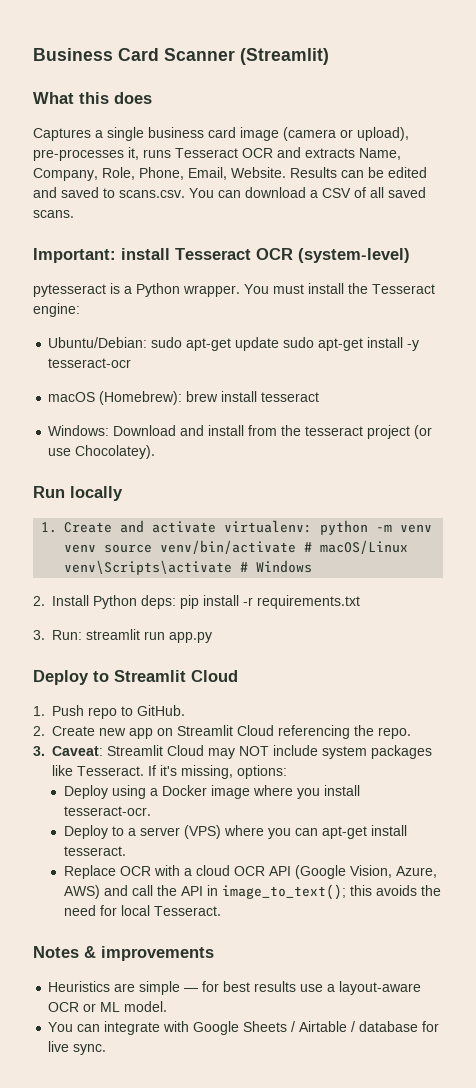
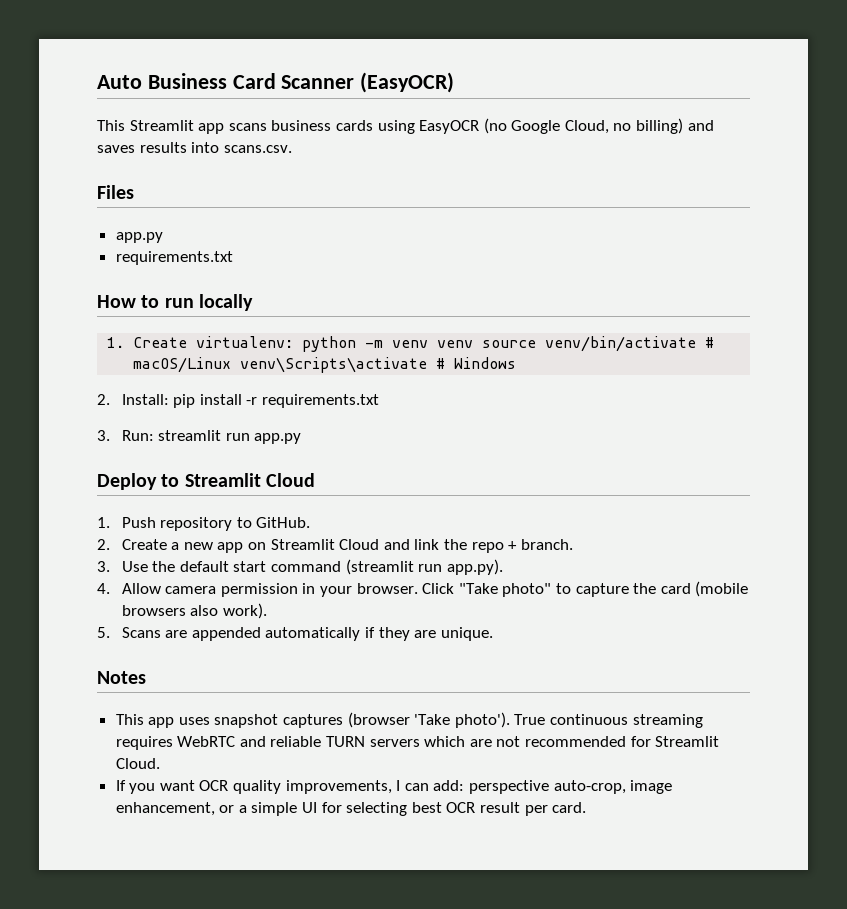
(33, 54) none -> [97,75,142,89] Auto
[240,48,329,65] [33,92,152,104] [33,127,409,141] [33,147,401,161] [33,167,427,181] [33,187,426,198] [33,210,74,218] [33,248,410,263] [33,283,435,297] [33,303,80,317] [48,337,420,351] [48,358,132,368] [48,391,320,405] [48,425,433,439] [48,445,156,459] [33,486,65,498] (Streamlit) // What this does // Captures a single business card image (camera or upload), pre-processes it, runs Tesseract OCR and extracts Name, Company, Role, Phone, Email, Website. Results can be edited and saved to scans.csv. You can download a CSV of all saved scans. // Important: install Tesseract OCR (system-level) // pytesseract is a Python wrapper. You must install the Tesseract engine: // Ubuntu/Debian: sudo apt-get update sudo apt-get install -y tesseract-ocr // macOS (Homebrew): brew install tesseract // Windows: Download and install from the tesseract project (or use Chocolatey). // Run -> [360,72,455,93] [97,118,714,134] [97,142,292,153] [97,185,134,199] [115,232,163,243] [115,251,233,265] [97,295,194,308] (EasyOCR) // This Streamlit app scans business cards using EasyOCR (no Google Cloud, no billing) and saves results into scans.csv. // Files // app.py // requirements.txt // How to run
[120,520,217,533] and activate -> (187, 342) none
[52,595,176,609] Install Python deps: -> [121,394,169,405] Install:
[88,707,117,719] repo -> [160,517,233,531] repository
(95, 731) none -> [171,542,180,550] a
[278,725,411,739] [33,745,432,759] [52,765,287,779] [63,785,360,799] [63,806,151,816] [63,825,407,839] [63,846,126,856] [63,865,437,879] [63,884,441,900] [63,905,221,916] [33,946,214,961] [48,981,422,995] [48,1001,168,1012] [48,1021,440,1035] [48,1041,107,1055] referencing the repo. // 3. Caveat: Streamlit Cloud may NOT include system packages like Tesseract. If it's missing, options: // Deploy using a Docker image where you install tesseract-ocr. // Deploy to a server (VPS) where you can apt-get install tesseract. // Replace OCR with a cloud OCR API (Google Vision, Azure, AWS) and call the API in image_to_text(); this avoids the need for local Tesseract. // Notes & improvements // Heuristics are simple — for best results use a layout-aware OCR or ML model. // You can integrate with Google Sheets / Airtable / database for live sync. -> [383,539,573,553] [97,559,503,575] [97,581,749,597] [121,603,267,619] [97,627,493,641] [97,671,146,684] [115,712,703,728] [115,736,720,750] [115,758,160,769] [115,780,673,794] [115,802,587,816] and link the repo + branch. // 3. Use the default start command (streamlit run app.py). // 4. Allow camera permission in your browser. Click "Take photo" to capture the card (mobile browsers also work). // 5. Scans are appended automatically if they are unique. // Notes // This app uses snapshot captures (browser 'Take photo'). True continuous streaming requires WebRTC and reliable TURN servers which are not recommended for Streamlit Cloud. // If you want OCR quality improvements, I can add: perspective auto-crop, image enhancement, or a simple UI for selecting best OCR result per card.

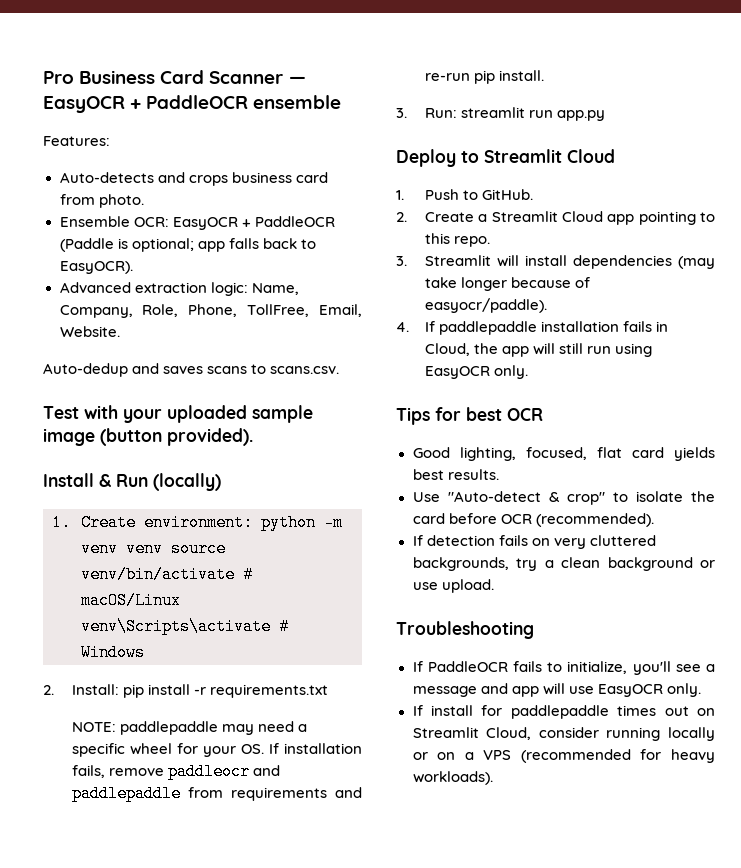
[97,75,142,89] Auto -> [43,71,74,84] Pro
[360,72,455,93] [97,118,714,134] [97,142,292,153] [97,185,134,199] [115,232,163,243] [115,251,233,265] [97,294,254,311] (EasyOCR) // This Streamlit app scans business cards using EasyOCR (no Google Cloud, no billing) and saves results into scans.csv. // Files // app.py // requirements.txt // How to run locally -> [288,76,306,84] [43,95,342,113] [43,136,110,146] [59,172,328,186] [59,194,144,208] [59,216,335,230] [59,238,316,252] [59,261,133,274] [59,282,299,296] [59,304,362,318] [59,326,120,337] [43,363,340,377] [43,405,313,423] [43,428,253,446] [43,473,221,491] — EasyOCR + PaddleOCR ensemble // Features: // Auto-detects and crops business card from photo. // Ensemble OCR: EasyOCR + PaddleOCR (Paddle is optional; app falls back to EasyOCR). // Advanced extraction logic: Name, Company, Role, Phone, TollFree, Email, Website. // Auto-dedup and saves scans to scans.csv. // Test with your uploaded sample image (button provided). // Install & Run (locally)
[195,336,293,348] virtualenv: -> [143,514,253,531] environment:
(380, 401) none -> [71,721,308,735] [71,743,362,757] [71,763,281,780] [71,785,362,802] [424,70,545,84] // NOTE: paddlepaddle may need a specific wheel for your OS. If installation fails, remove paddleocr and paddlepaddle from requirements and re-run pip install.
[160,517,233,531] repository -> (459, 194) none
[183,539,573,553] [97,559,503,575] [97,581,749,597] [121,603,267,619] [97,627,493,641] [97,671,146,684] [115,712,703,728] [115,736,720,750] [115,758,160,769] [115,780,673,794] [115,802,587,816] new app on Streamlit Cloud and link the repo + branch. // 3. Use the default start command (streamlit run app.py). // 4. Allow camera permission in your browser. Click "Take photo" to capture the card (mobile browsers also work). // 5. Scans are appended automatically if they are unique. // Notes // This app uses snapshot captures (browser 'Take photo'). True continuous streaming requires WebRTC and reliable TURN servers which are not recommended for Streamlit Cloud. // If you want OCR quality improvements, I can add: perspective auto-crop, image enhancement, or a simple UI for selecting best OCR result per card. -> [491,211,715,225] [424,233,490,247] [396,255,715,269] [424,277,591,291] [424,298,547,313] [396,321,669,335] [424,343,653,357] [424,365,528,379] [396,407,543,425] [412,447,715,461] [412,469,499,480] [412,491,715,505] [412,513,654,527] [412,535,656,549] [412,557,715,571] [412,579,494,593] [396,621,534,639] [412,661,715,675] [412,683,701,697] [412,705,715,719] [412,727,715,741] [412,749,715,763] [412,771,493,785] Streamlit Cloud app pointing to this repo. // 3. Streamlit will install dependencies (may take longer because of easyocr/paddle). // 4. If paddlepaddle installation fails in Cloud, the app will still run using EasyOCR only. // Tips for best OCR // Good lighting, focused, flat card yields best results. // Use "Auto-detect & crop" to isolate the card before OCR (recommended). // If detection fails on very cluttered backgrounds, try a clean background or use upload. // Troubleshooting // If PaddleOCR fails to initialize, you'll see a message and app will use EasyOCR only. // If install for paddlepaddle times out on Streamlit Cloud, consider running locally or on a VPS (recommended for heavy workloads).

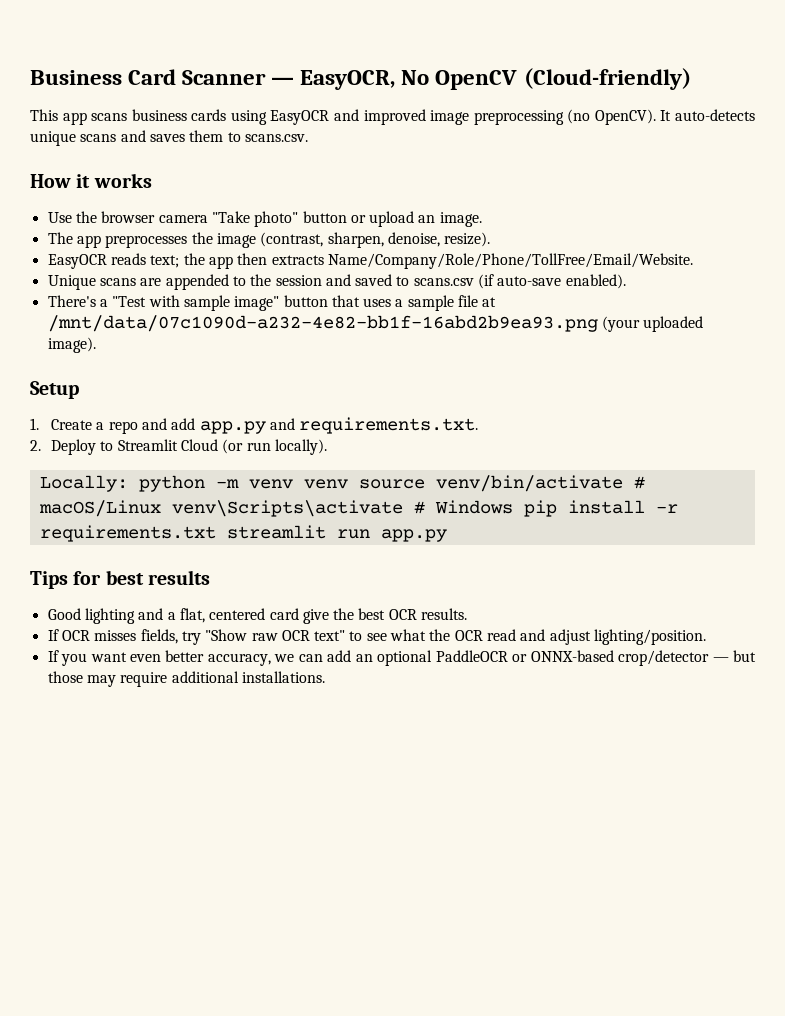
[43,71,74,84] Pro -> (30, 77) none
[43,95,342,113] [43,136,110,146] [59,172,328,186] [59,194,144,208] [59,216,335,230] [59,238,316,252] [59,261,133,274] [59,282,299,296] [59,304,362,318] [59,326,120,337] [43,363,128,377] EasyOCR + PaddleOCR ensemble // Features: // Auto-detects and crops business card from photo. // Ensemble OCR: EasyOCR + PaddleOCR (Paddle is optional; app falls back to EasyOCR). // Advanced extraction logic: Name, Company, Role, Phone, TollFree, Email, Website. // Auto-dedup -> [300,68,691,90] [30,109,755,125] [30,131,117,146] EasyOCR, No OpenCV (Cloud-friendly) // This app scans business cards using EasyOCR and improved image preprocessing (no OpenCV). It auto-detects unique scans
[207,366,248,374] scans -> [189,130,224,142] them
[43,405,313,423] [43,428,253,446] [43,473,221,491] [52,514,253,531] Test with your uploaded sample image (button provided). // Install & Run (locally) // 1. Create environment: -> [30,173,152,188] [47,211,482,227] [47,232,491,248] [47,253,693,269] [47,274,626,290] [47,295,497,311] [47,315,704,332] [47,337,96,353] [30,381,79,399] [30,417,479,434] [30,439,327,455] [39,475,128,492] How it works // Use the browser camera "Take photo" button or upload an image. // The app preprocesses the image (contrast, sharpen, denoise, resize). // EasyOCR reads text; the app then extracts Name/Company/Role/Phone/TollFree/Email/Website. // Unique scans are appended to the session and saved to scans.csv (if auto-save enabled). // There's a "Test with sample image" button that uses a sample file at /mnt/data/07c1090d-a232-4e82-bb1f-16abd2b9ea93.png (your uploaded image). // Setup // 1. Create a repo and add app.py and requirements.txt. // 2. Deploy to Streamlit Cloud (or run locally). // Locally:
[43,684,119,695] // 2. Install: -> (513, 507) none
[71,721,308,735] [71,743,362,757] [71,763,281,780] [71,785,362,802] [424,70,545,84] [396,107,606,121] [396,149,615,167] [396,189,534,200] [396,211,715,225] [424,233,490,247] [396,255,715,269] [424,277,591,291] [424,298,547,313] [396,321,669,335] [424,343,653,357] [424,365,528,379] // NOTE: paddlepaddle may need a specific wheel for your OS. If installation fails, remove paddleocr and paddlepaddle from requirements and re-run pip install. // 3. Run: streamlit run app.py // Deploy to Streamlit Cloud // 1. Push to GitHub. // 2. Create a Streamlit Cloud app pointing to this repo. // 3. Streamlit will install dependencies (may take longer because of easyocr/paddle). // 4. If paddlepaddle installation fails in Cloud, the app will still run using EasyOCR only. -> [226,525,447,542] streamlit run app.py
[507,408,543,421] OCR -> [148,570,211,585] results
[459,447,715,461] [412,469,499,480] [412,491,715,505] [412,513,654,527] [412,535,656,549] [412,557,715,571] [412,579,494,593] [396,621,534,639] [412,661,715,675] [412,683,701,697] [412,705,715,719] [412,727,715,741] [412,749,715,763] [412,771,493,785] lighting, focused, flat card yields best results. // Use "Auto-detect & crop" to isolate the card before OCR (recommended). // If detection fails on very cluttered backgrounds, try a clean background or use upload. // Troubleshooting // If PaddleOCR fails to initialize, you'll see a message and app will use EasyOCR only. // If install for paddlepaddle times out on Streamlit Cloud, consider running locally or on a VPS (recommended for heavy workloads). -> [84,608,468,624] [47,629,707,645] [47,650,756,666] [47,671,325,687] lighting and a flat, centered card give the best OCR results. // If OCR misses fields, try "Show raw OCR text" to see what the OCR read and adjust lighting/position. // If you want even better accuracy, we can add an optional PaddleOCR or ONNX-based crop/detector — but those may require additional installations.

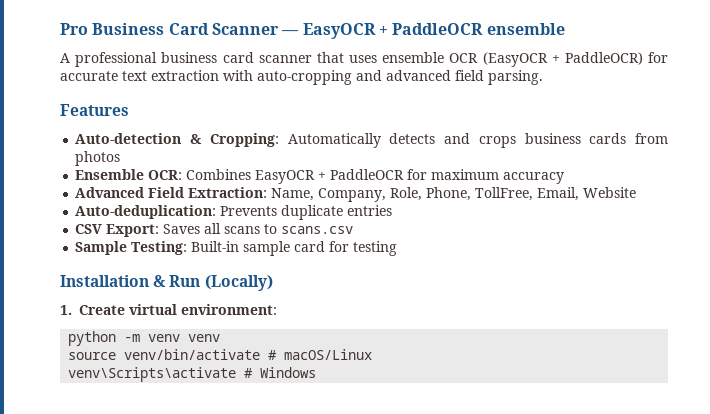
(30, 77) none -> [60,23,88,35] Pro
[300,68,691,90] [30,109,755,125] [30,130,308,146] [30,173,152,188] [47,211,482,227] [47,232,491,248] [47,253,693,269] [47,274,626,290] [47,295,497,311] [47,315,704,332] [47,337,96,353] [30,381,79,399] [30,417,479,434] [30,439,327,455] [39,475,128,492] EasyOCR, No OpenCV (Cloud-friendly) // This app scans business cards using EasyOCR and improved image preprocessing (no OpenCV). It auto-detects unique scans and saves them to scans.csv. // How it works // Use the browser camera "Take photo" button or upload an image. // The app preprocesses the image (contrast, sharpen, denoise, resize). // EasyOCR reads text; the app then extracts Name/Company/Role/Phone/TollFree/Email/Website. // Unique scans are appended to the session and saved to scans.csv (if auto-save enabled). // There's a "Test with sample image" button that uses a sample file at /mnt/data/07c1090d-a232-4e82-bb1f-16abd2b9ea93.png (your uploaded image). // Setup // 1. Create a repo and add app.py and requirements.txt. // 2. Deploy to Streamlit Cloud (or run locally). // Locally: -> [302,23,565,39] [60,52,669,67] [60,70,543,85] [60,104,129,116] [75,133,669,148] [75,151,121,166] [75,169,565,184] [75,187,637,202] [75,205,393,220] [75,223,354,237] [75,241,398,256] [60,275,273,291] [60,304,277,315] EasyOCR + PaddleOCR ensemble // A professional business card scanner that uses ensemble OCR (EasyOCR + PaddleOCR) for accurate text extraction with auto-cropping and advanced field parsing. // Features // Auto-detection & Cropping: Automatically detects and crops business cards from photos // Ensemble OCR: Combines EasyOCR + PaddleOCR for maximum accuracy // Advanced Field Extraction: Name, Company, Role, Phone, TollFree, Email, Website // Auto-deduplication: Prevents duplicate entries // CSV Export: Saves all scans to scans.csv // Sample Testing: Built-in sample card for testing // Installation & Run (Locally) // 1. Create virtual environment: //
(348, 484) none -> (221, 338) //
(161, 508) none -> (373, 354) //
[523,500,678,517] [39,525,447,542] [30,570,211,589] [47,608,468,624] [47,629,707,645] [47,650,756,666] [47,671,325,687] pip install -r requirements.txt streamlit run app.py // Tips for best results // Good lighting and a flat, centered card give the best OCR results. // If OCR misses fields, try "Show raw OCR text" to see what the OCR read and adjust lighting/position. // If you want even better accuracy, we can add an optional PaddleOCR or ONNX-based crop/detector — but those may require additional installations. -> (317, 372) none

